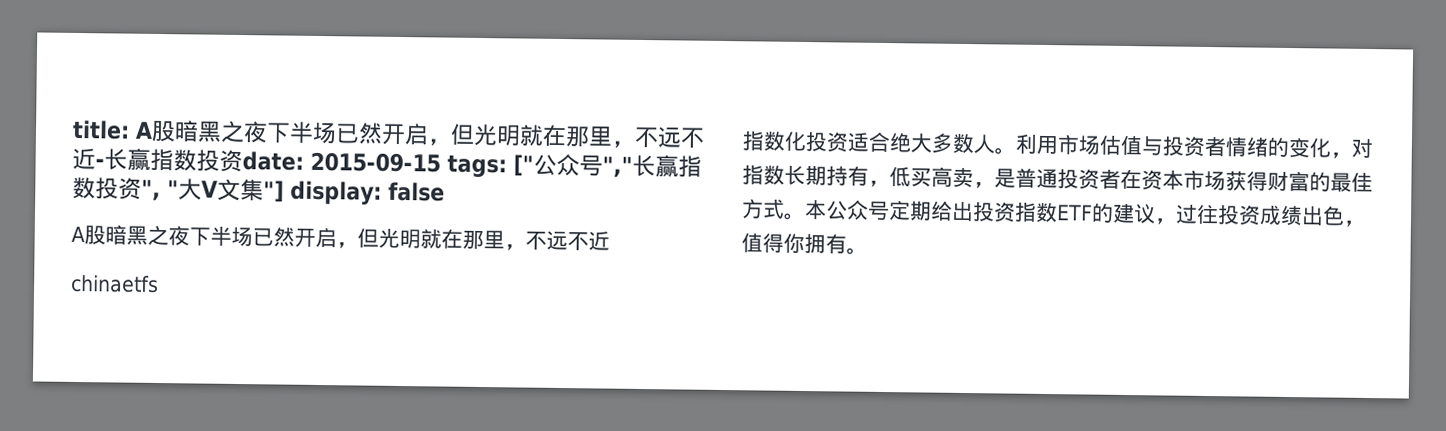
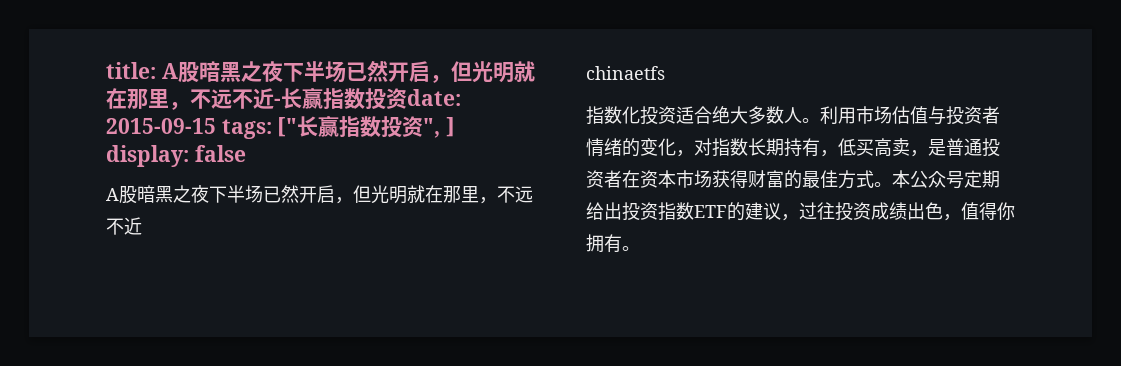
[533,153,633,178] 公众号"," -> (298, 127) none
[167,178,284,203] "大V文集"] -> [446,117,456,137] ]

